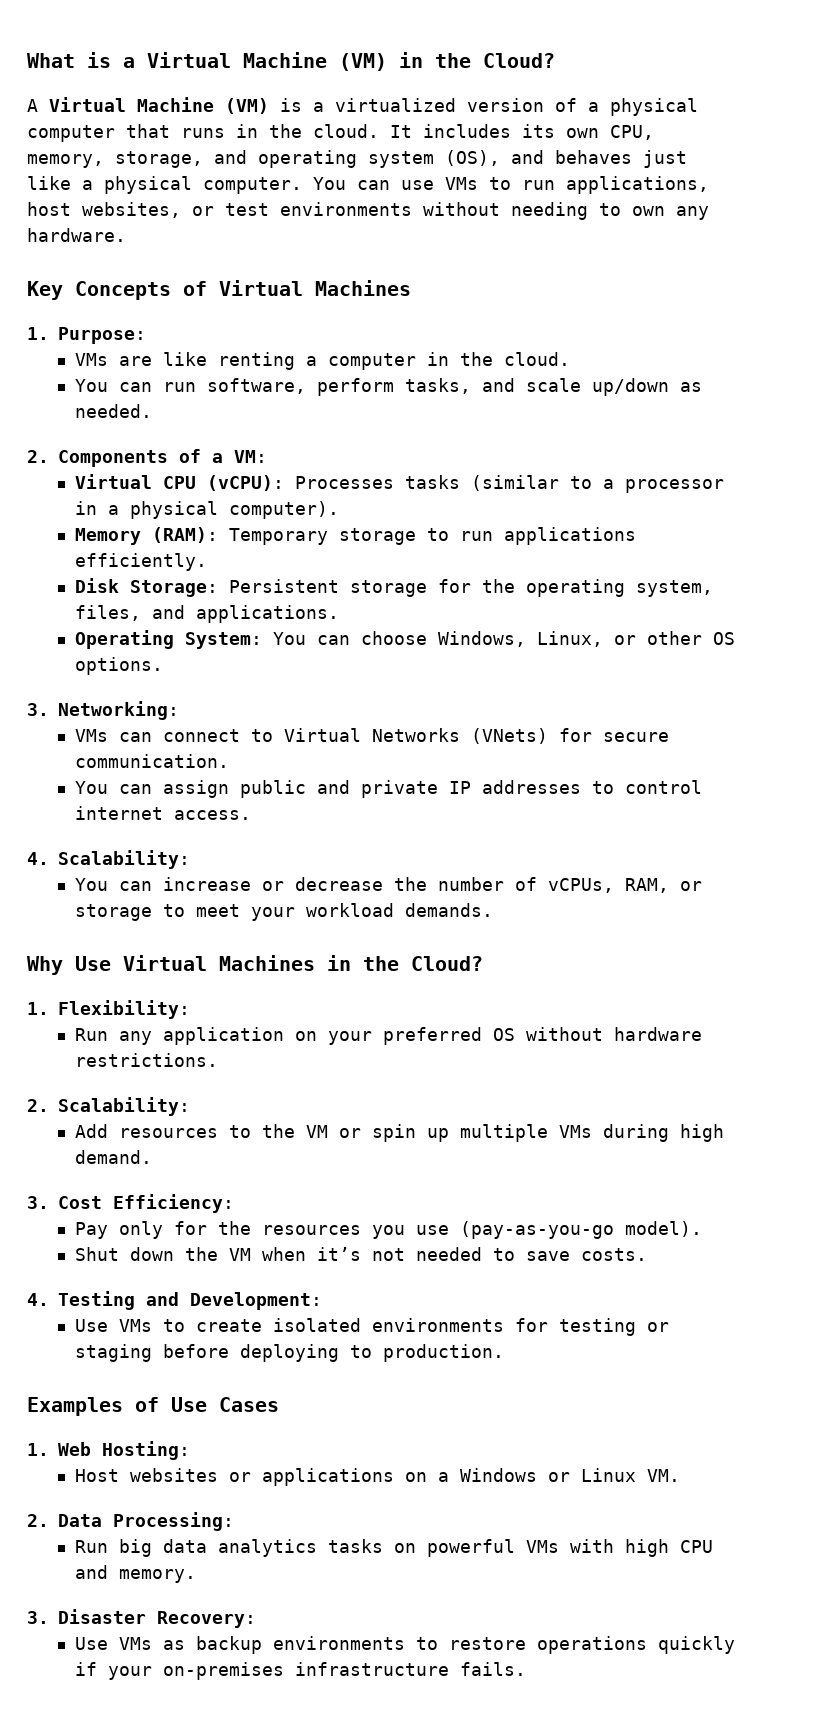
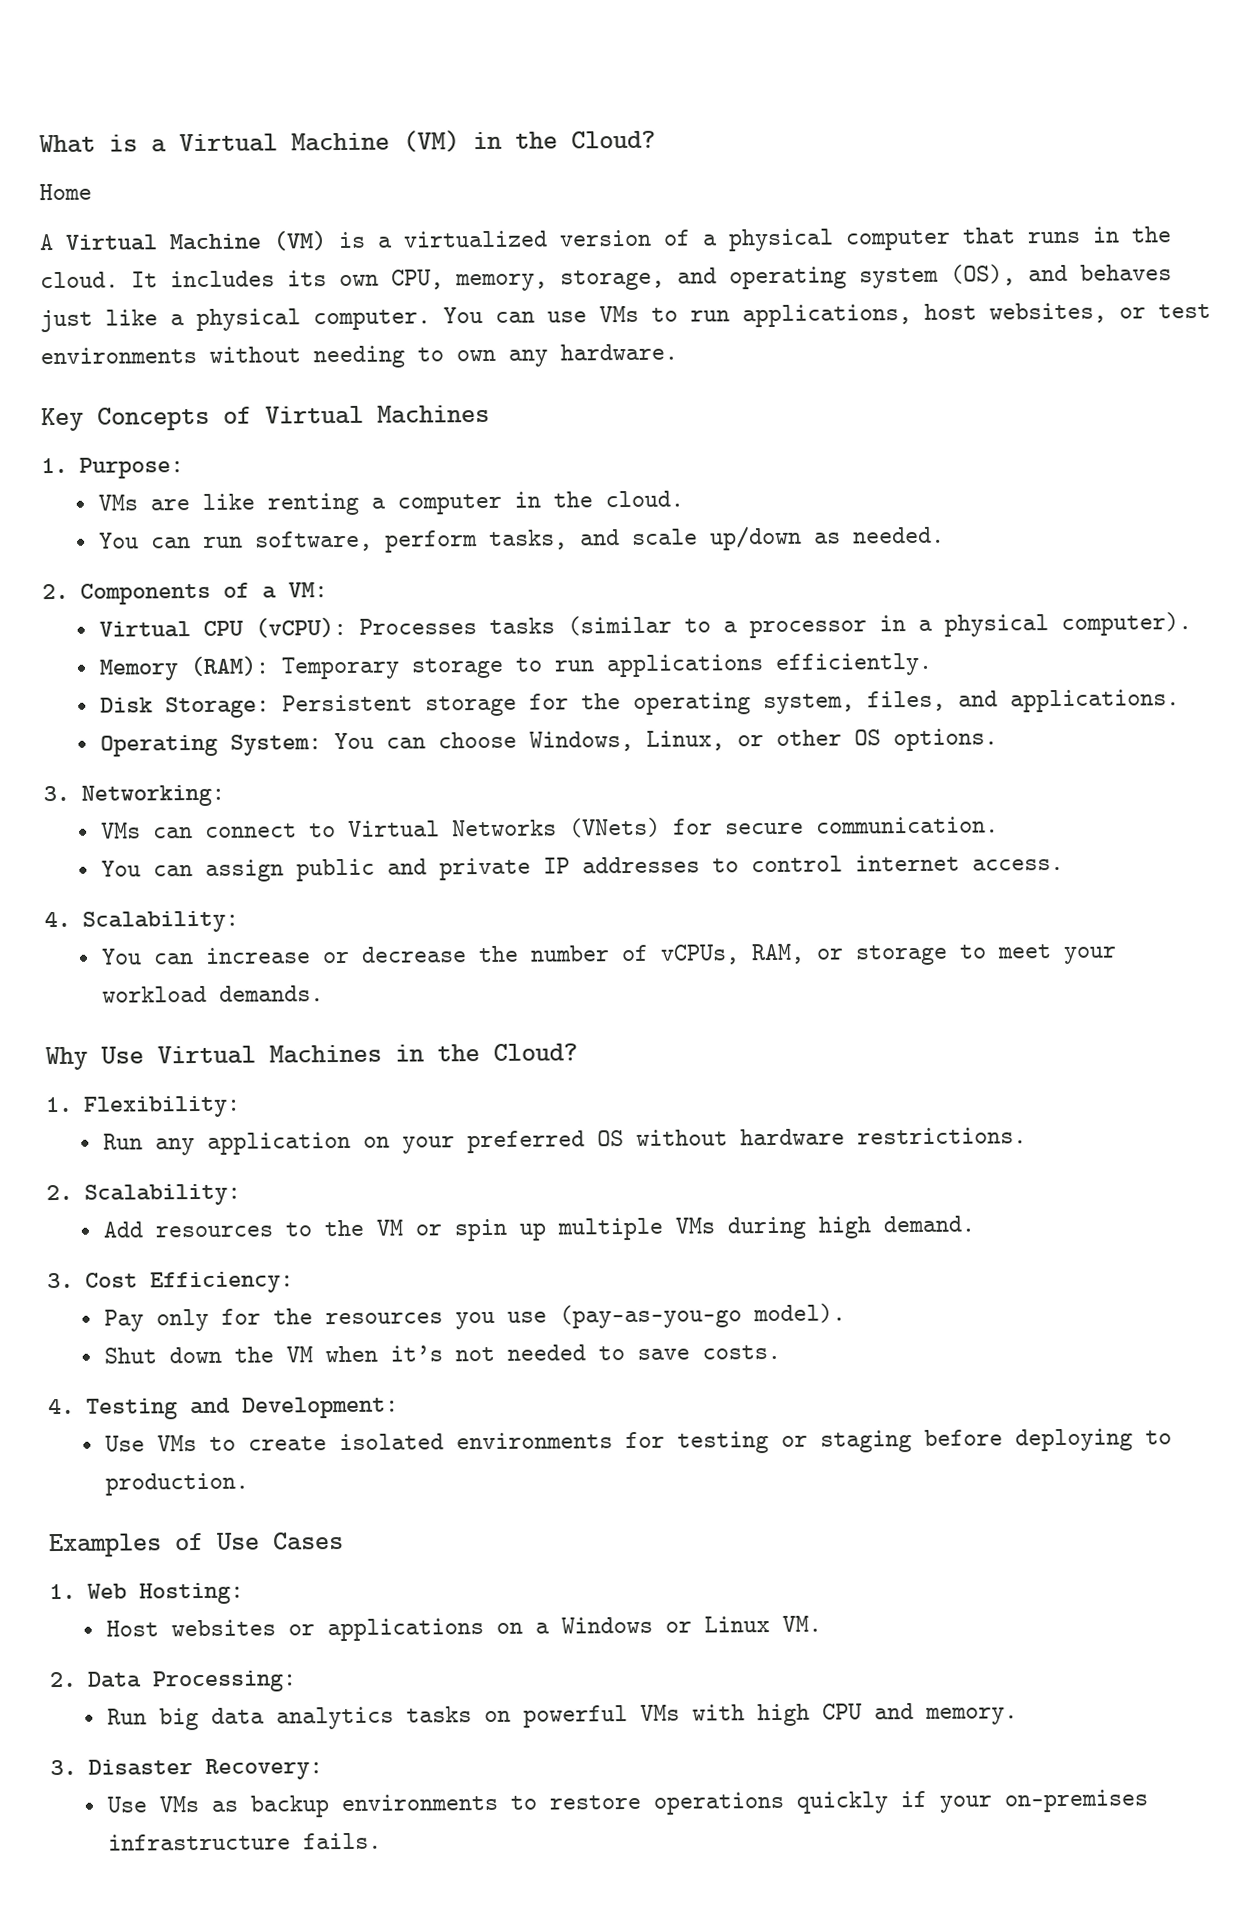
(555, 60) none -> [39,183,92,201] // Home

